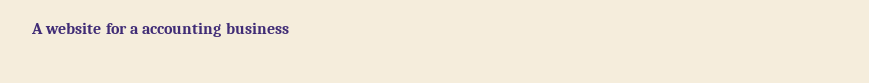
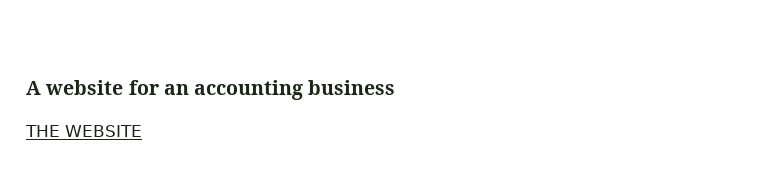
[129,26,139,34] a -> [163,84,189,95] an
(289, 28) none -> [25,125,142,137] // THE WEBSITE

